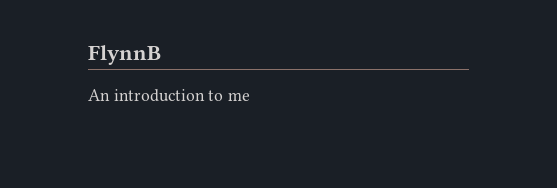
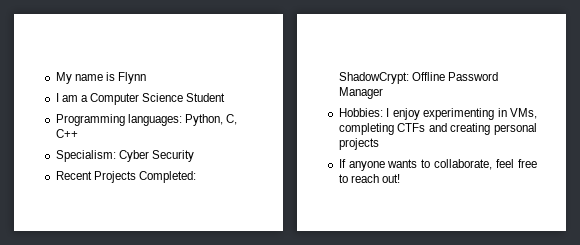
[88,45,161,65] [88,89,251,102] FlynnB // An introduction to me -> [55,72,146,84] [55,93,226,105] [55,114,237,126] [55,129,78,138] [55,150,194,162] [55,171,196,183] [338,72,498,84] [338,87,383,99] [338,108,537,120] [338,123,537,135] [338,138,379,150] [338,159,537,171] [338,174,400,183] My name is Flynn // I am a Computer Science Student // Programming languages: Python, C, C++ // Specialism: Cyber Security // Recent Projects Completed: ShadowCrypt: Offline Password Manager // Hobbies: I enjoy experimenting in VMs, completing CTFs and creating personal projects // If anyone wants to collaborate, feel free to reach out!

